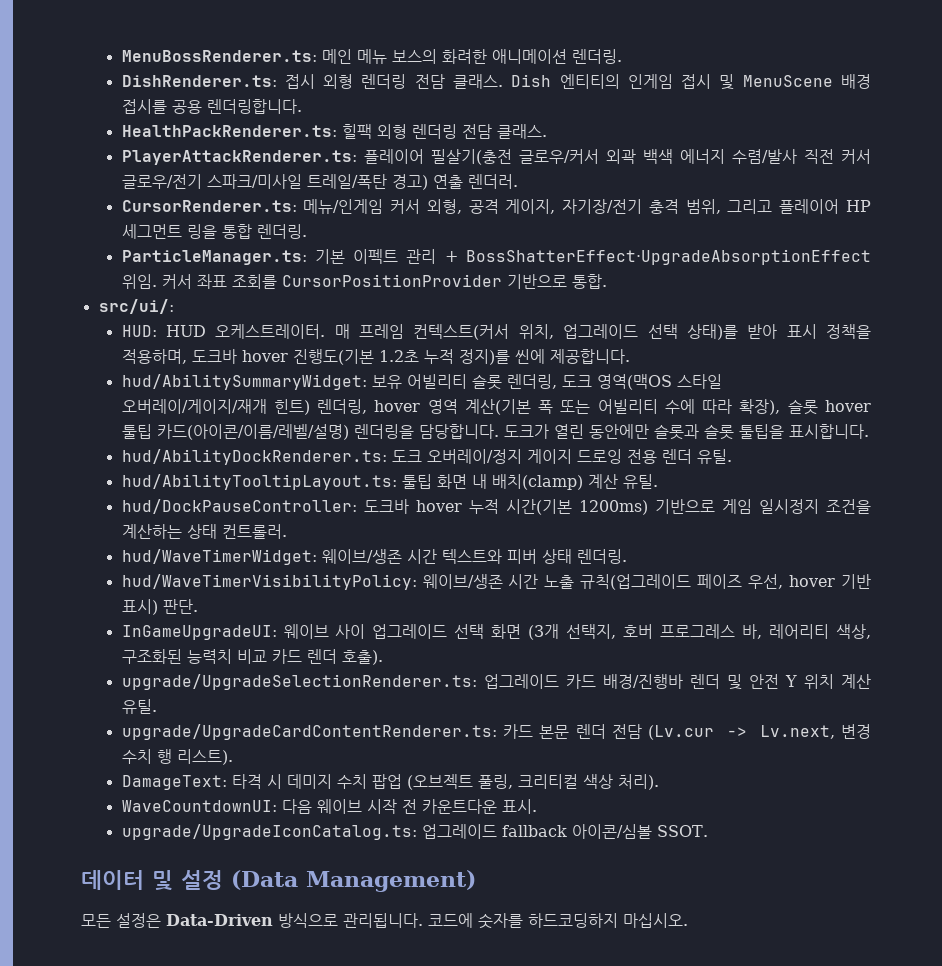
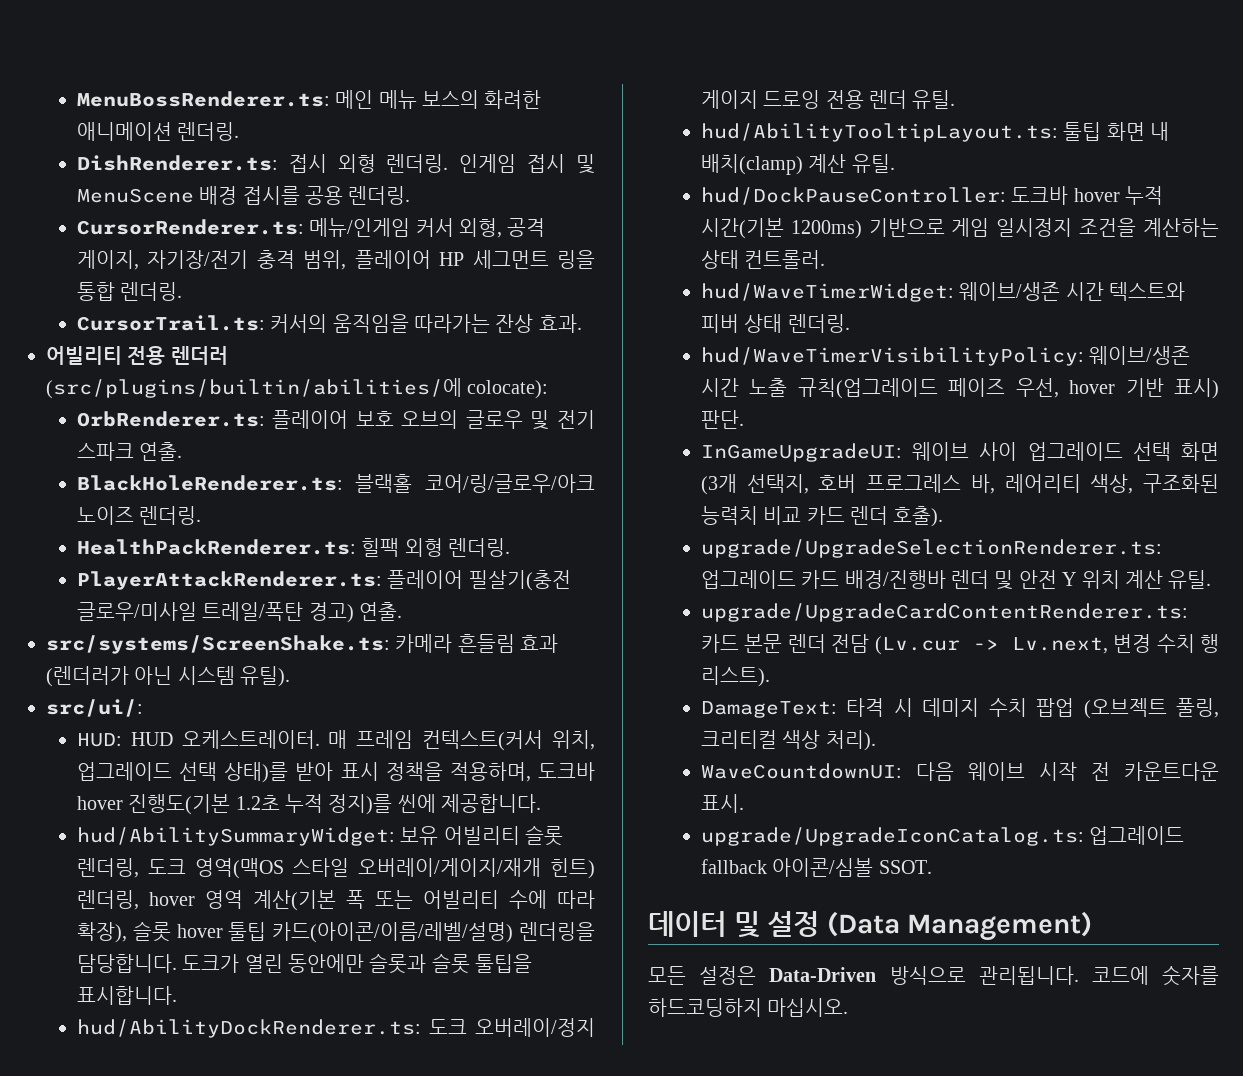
[361,74,620,89] 렌더링 전담 클래스. Dish 엔티티의 -> [386,154,449,173] 렌더링.
[206,99,302,114] [121,124,547,139] [121,149,872,165] [121,174,518,190] 렌더링합니다. // HealthPackRenderer.ts: 힐팩 외형 렌더링 전담 클래스. // PlayerAttackRenderer.ts: 플레이어 필살기(충전 글로우/커서 외곽 백색 에너지 수렴/발사 직전 커서 글로우/전기 스파크/미사일 트레일/폭탄 경고) 연출 렌더러. -> [348,186,411,205] 렌더링.
[727,199,773,214] 그리고 -> (347, 260) none
[121,249,871,265] [121,274,607,289] ParticleManager.ts: 기본 이펙트 관리 + BossShatterEffect·UpgradeAbsorptionEffect 위임. 커서 좌표 조회를 CursorPositionProvider 기반으로 통합. -> [76,314,582,333] [46,346,228,365] [46,378,549,399] [76,410,595,430] [76,442,183,461] [76,474,595,493] [76,506,202,525] [76,538,511,557] [76,570,571,591] [76,602,403,623] [46,634,559,654] [46,666,291,687] CursorTrail.ts: 커서의 움직임을 따라가는 잔상 효과. // 어빌리티 전용 렌더러 (src/plugins/builtin/abilities/에 colocate): // OrbRenderer.ts: 플레이어 보호 오브의 글로우 및 전기 스파크 연출. // BlackHoleRenderer.ts: 블랙홀 코어/링/글로우/아크 노이즈 렌더링. // HealthPackRenderer.ts: 힐팩 외형 렌더링. // PlayerAttackRenderer.ts: 플레이어 필살기(충전 글로우/미사일 트레일/폭탄 경고) 연출. // src/systems/ScreenShake.ts: 카메라 흔들림 효과 (렌더러가 아닌 시스템 유틸).

